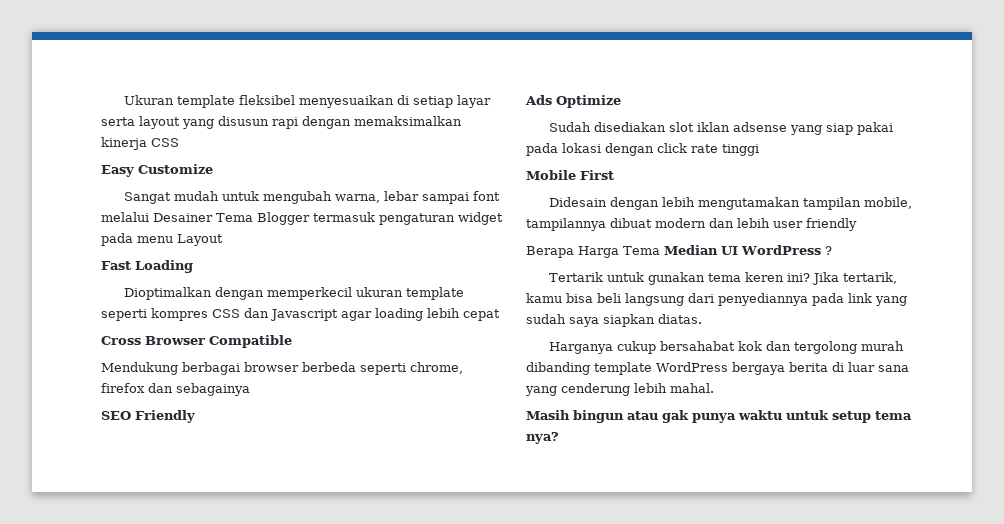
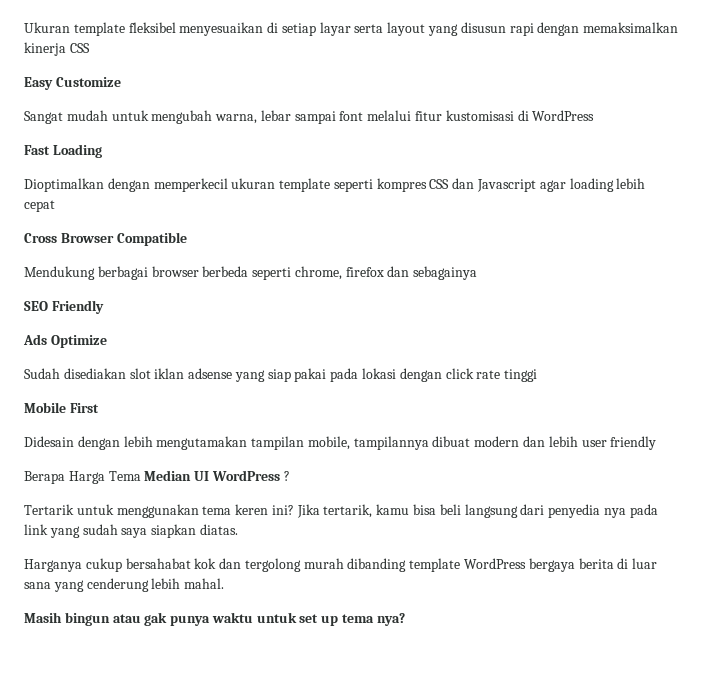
[153,212,503,225] [101,233,223,246] Desainer Tema Blogger termasuk pengaturan widget pada menu Layout -> [415,110,595,121] fitur kustomisasi di WordPress
[648,272,706,285] gunakan -> [116,504,199,518] menggunakan
[718,293,808,306] penyediannya -> [548,504,626,518] penyedia nya
[832,411,871,423] setup -> [299,614,339,626] set up

